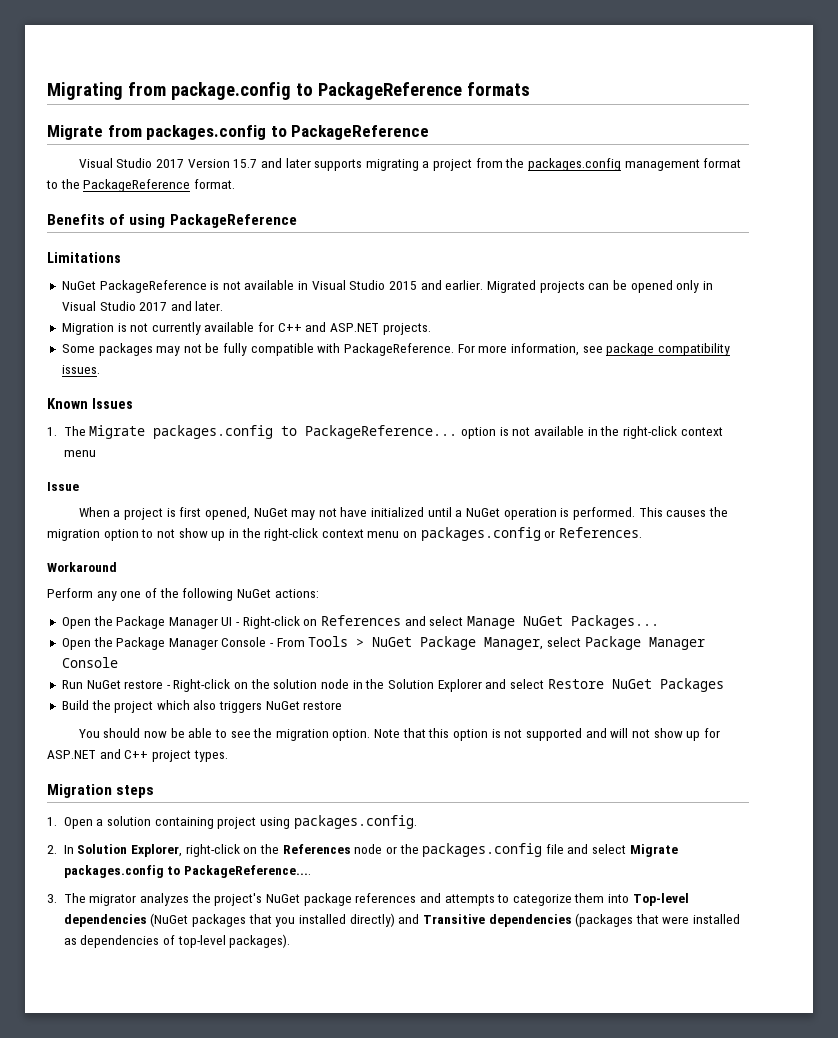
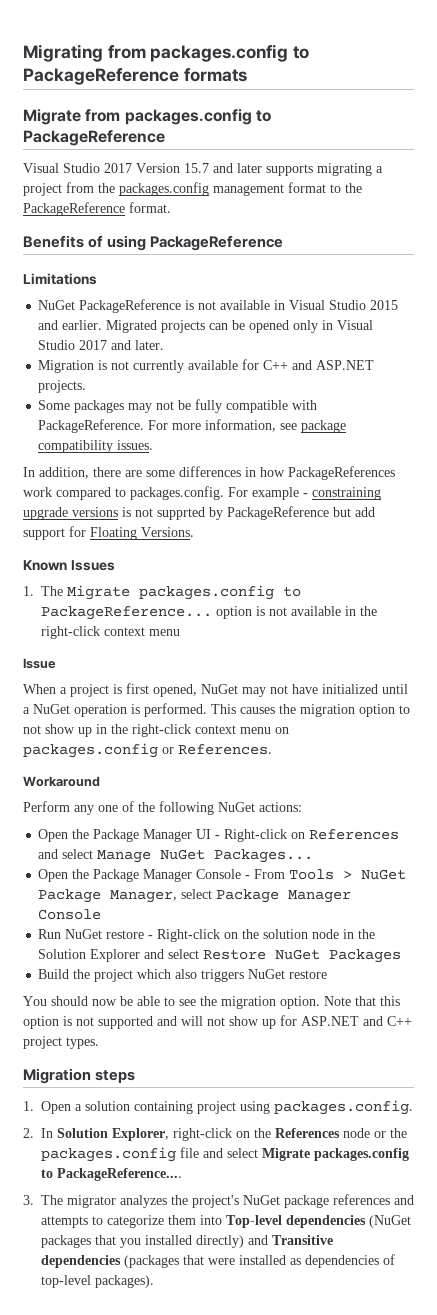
[170,82,291,100] package.config -> [150,44,289,62] packages.config
(100, 369) none -> [23,466,395,480] [23,486,381,500] [23,506,375,520] [23,526,194,540] // In addition, there are some differences in how PackageReferences work compared to packages.config. For example - constraining upgrade versions is not supprted by PackageReference but add support for Floating Versions.

